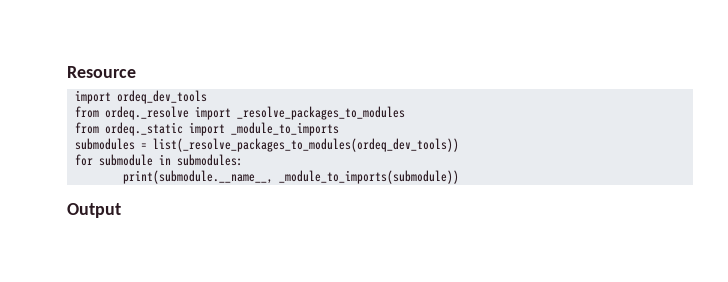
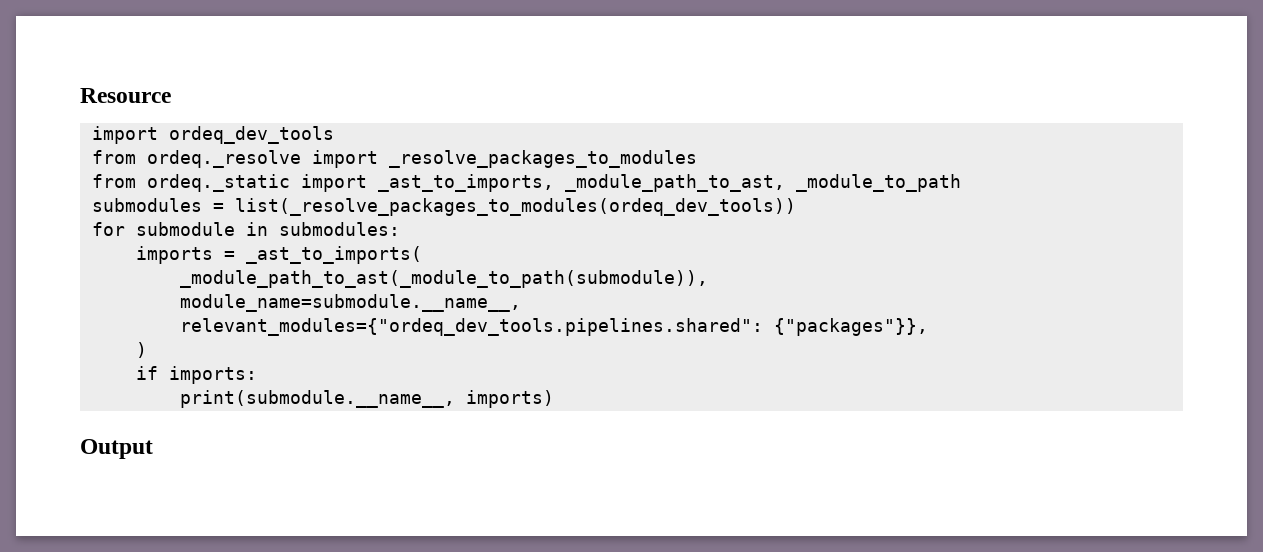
[231,122,340,136] _module_to_imports -> [378,174,961,192] _ast_to_imports, _module_path_to_ast, _module_to_path
(244, 160) none -> [136,246,422,264] [180,270,708,288] [180,294,521,312] [180,318,928,336] [136,342,147,358] [136,366,257,384] // imports = _ast_to_imports( // _module_path_to_ast(_module_to_path(submodule)), // module_name=submodule.__name__, // relevant_modules={"ordeq_dev_tools.pipelines.shared": {"packages"}}, // ) // if imports:
[279,170,460,184] _module_to_imports(submodule)) -> [466,390,554,408] imports)

